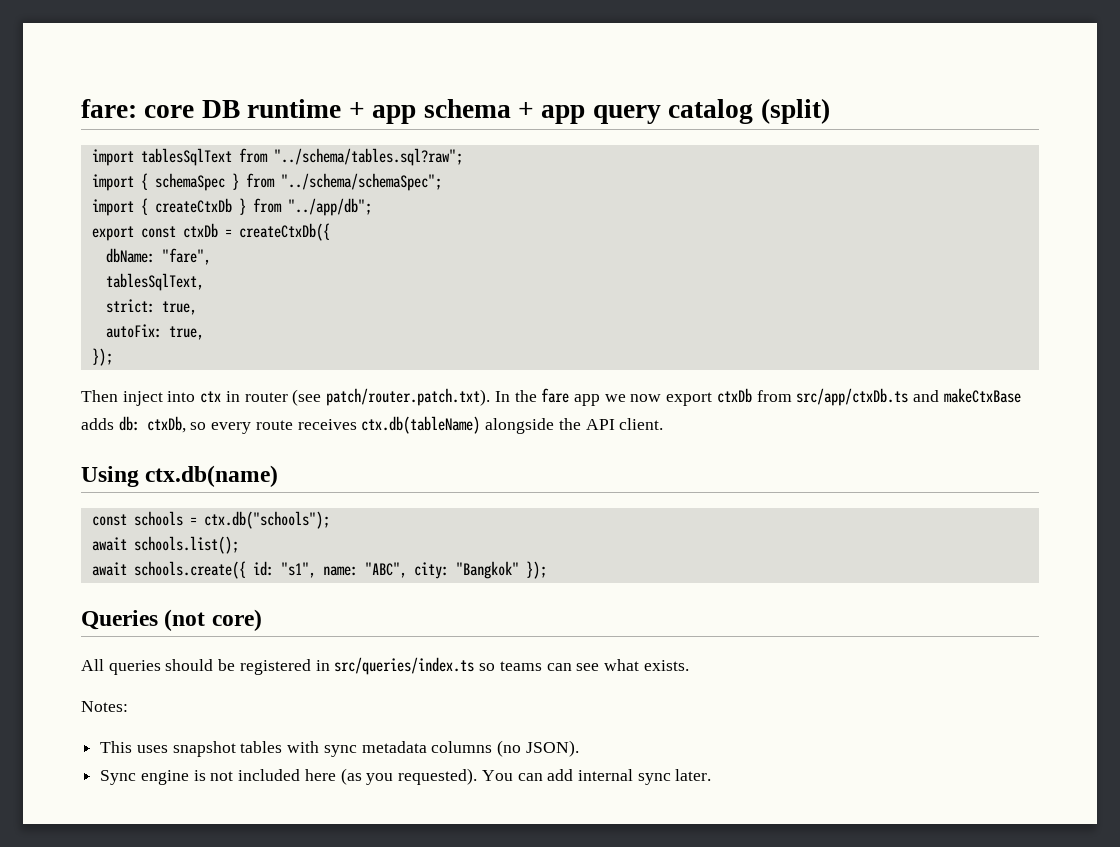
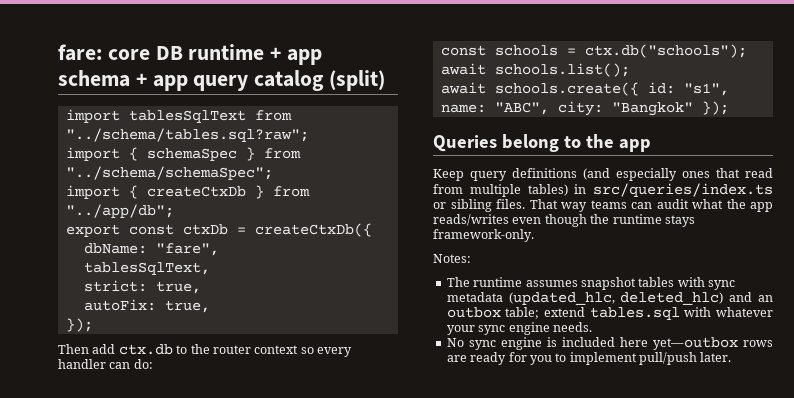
[122,388,1021,406] [81,416,664,434] [81,465,279,487] inject into ctx in router (see patch/router.patch.txt). In the fare app we now export ctxDb from src/app/ctxDb.ts and makeCtxBase adds db: ctxDb, so every route receives ctx.db(tableName) alongside the API client. // Using ctx.db(name) -> [92,344,352,357] [58,359,153,369] add ctx.db to the router context so every handler can do:
[164,609,262,631] [81,657,689,675] [81,701,128,712] [100,741,168,753] (not core) // All queries should be registered in src/queries/index.ts so teams can see what exists. // Notes: // This uses -> [501,134,651,152] [433,168,773,181] [433,183,773,197] [433,199,773,212] [433,214,695,227] [433,229,534,242] [433,254,471,263] [446,277,578,287] belong to the app // Keep query definitions (and especially ones that read from multiple tables) in src/queries/index.ts or sibling files. That way teams can audit what the app reads/writes even though the runtime stays framework-only. // Notes: // The runtime assumes
[431,740,579,757] [100,770,137,785] columns (no JSON). // Sync -> [508,292,773,305] [446,307,773,320] [446,322,592,335] [446,338,496,350] (updated_hlc, deleted_hlc) and an outbox table; extend tables.sql with whatever your sync engine needs. // No sync
[210,771,234,781] not -> (557, 342) none
[340,768,671,785] (as you requested). You can add internal sync -> [652,337,773,350] [446,352,697,365] yet—outbox rows are ready for you to implement pull/push

